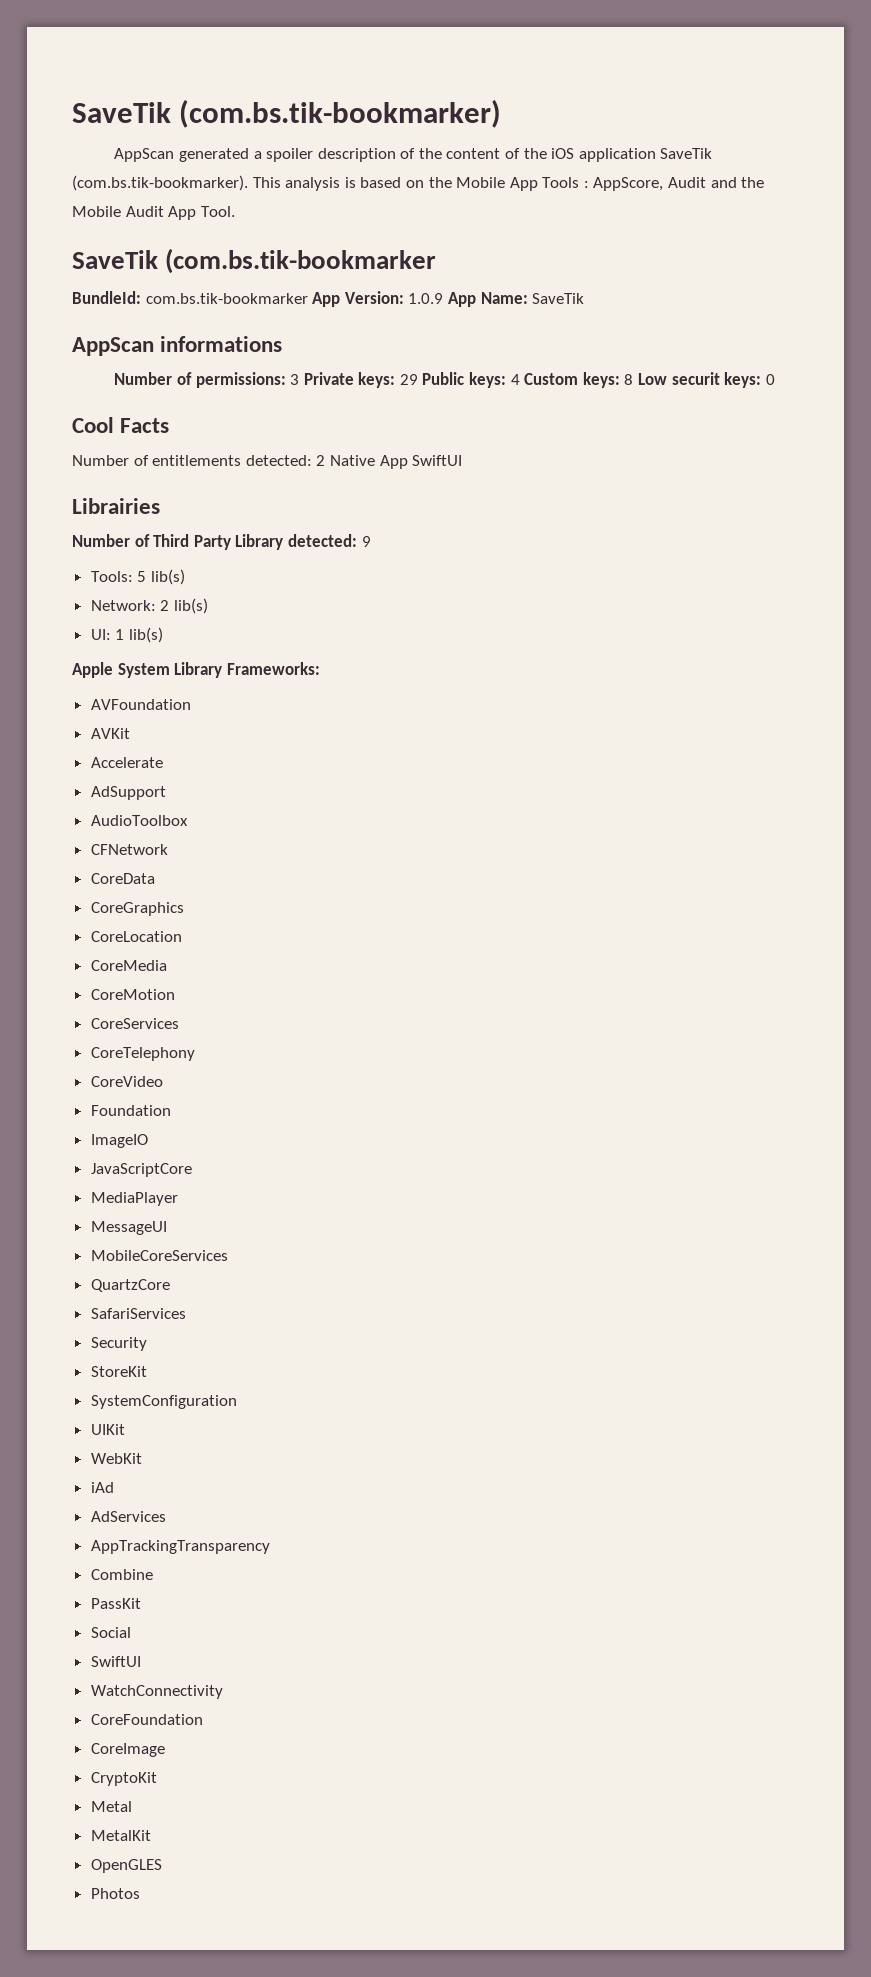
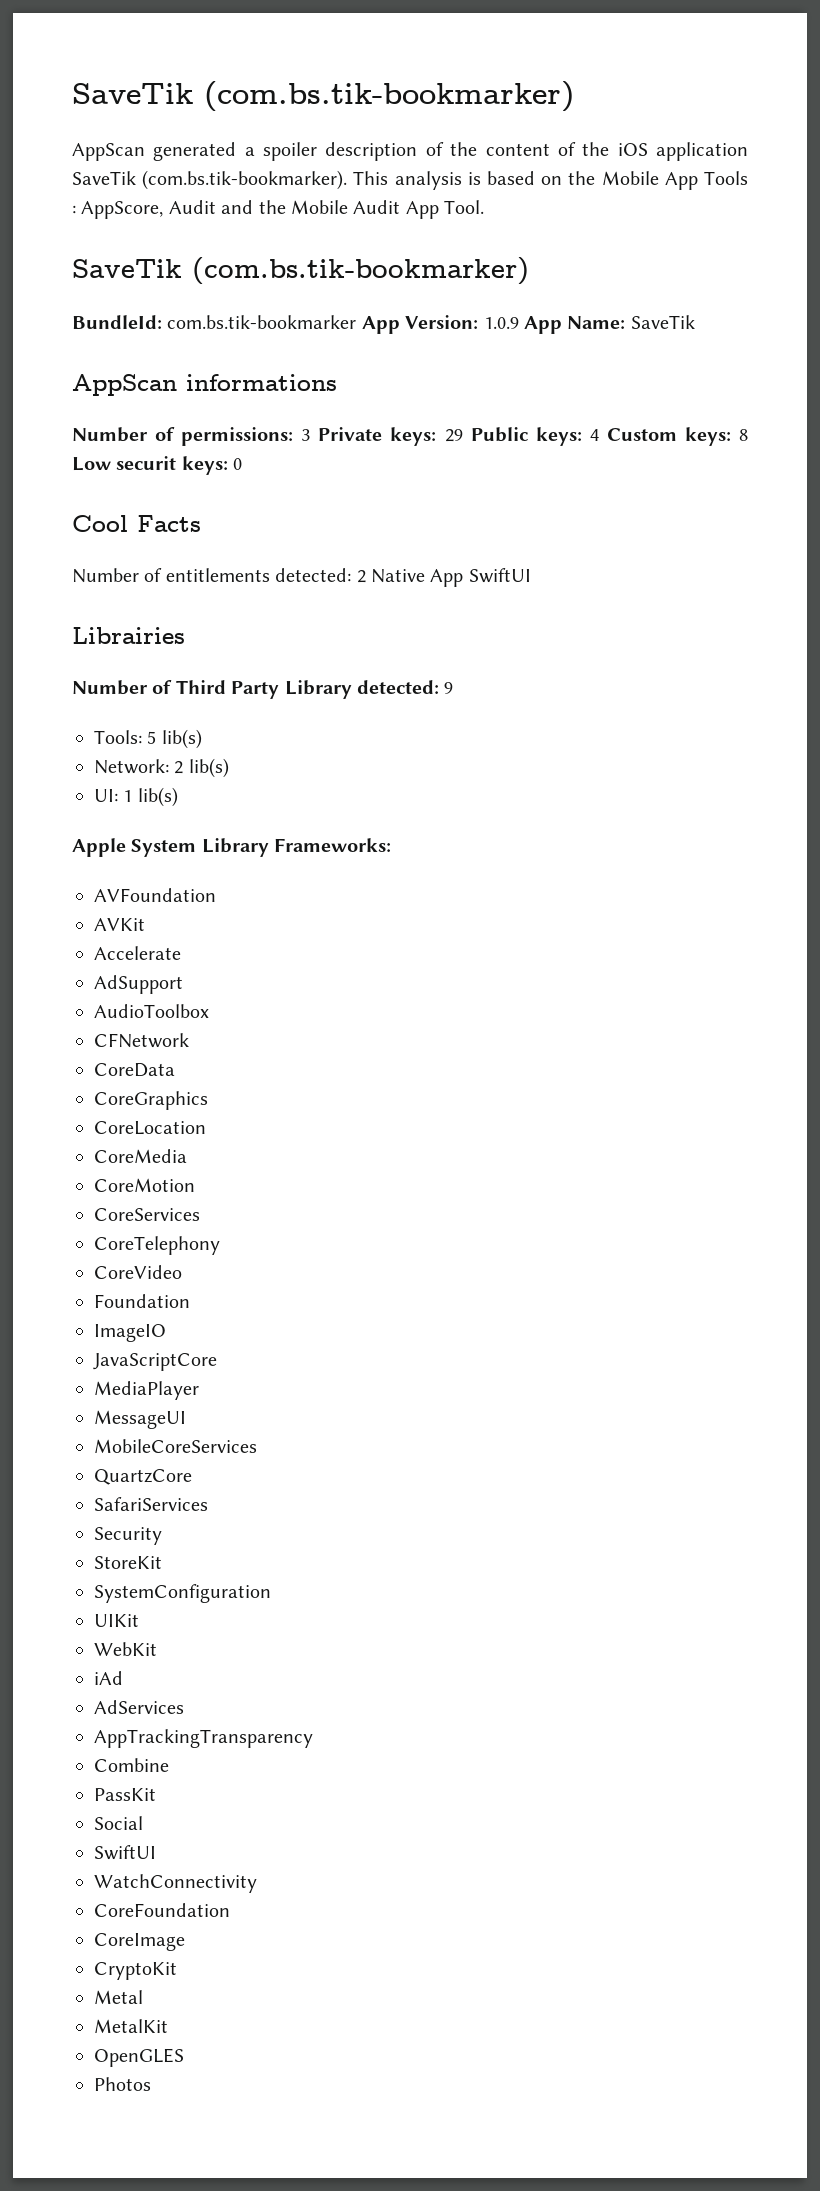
[165,248,437,274] (com.bs.tik-bookmarker -> [192,257,529,285] (com.bs.tik-bookmarker)

